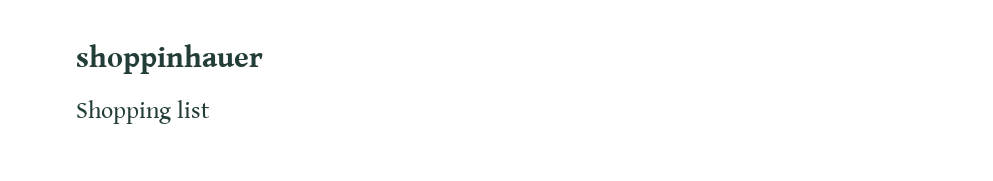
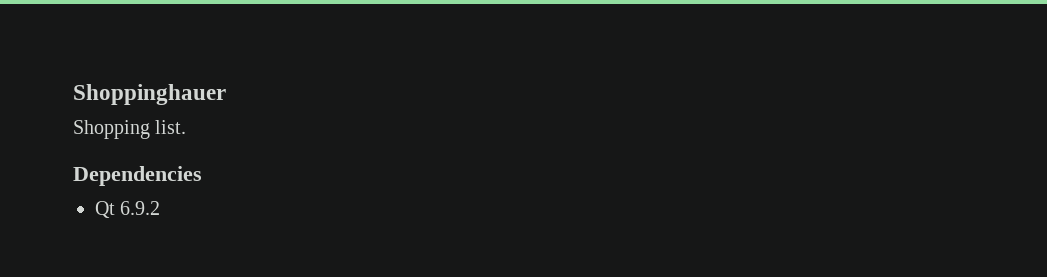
[76,44,263,74] shoppinhauer -> [73,84,226,105] Shoppinghauer
[177,100,211,118] list -> [155,120,187,134] [73,166,202,186] [95,201,161,218] list. // Dependencies // Qt 6.9.2

